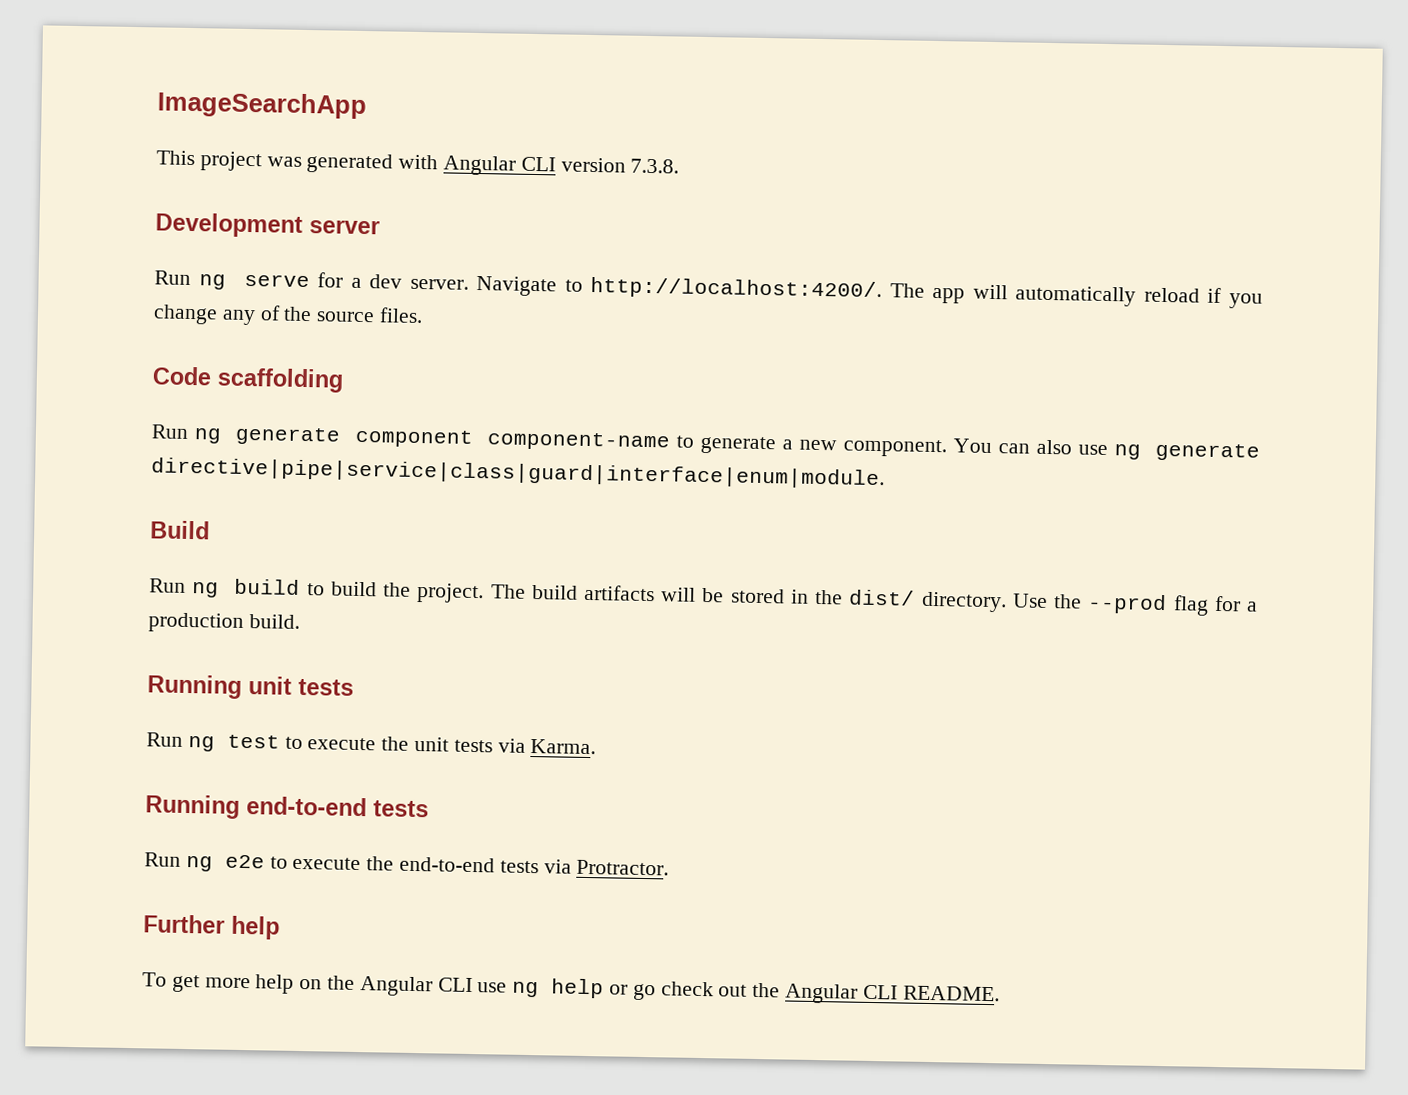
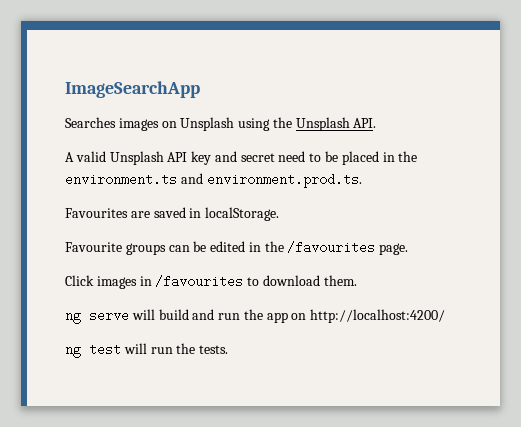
[156,150,680,176] [155,212,380,238] [154,270,1263,309] [153,304,424,326] [152,366,344,393] [151,424,1260,462] [151,457,885,490] [150,520,210,540] [149,578,1258,616] [148,612,300,633] [147,674,354,699] [146,732,597,755] [145,794,429,819] [144,852,670,876] [143,914,280,940] [142,972,1000,1004] This project was generated with Angular CLI version 7.3.8. // Development server // Run ng serve for a dev server. Navigate to http://localhost:4200/. The app will automatically reload if you change any of the source files. // Code scaffolding // Run ng generate component component-name to generate a new component. You can also use ng generate directive|pipe|service|class|guard|interface|enum|module. // Build // Run ng build to build the project. The build artifacts will be stored in the dist/ directory. Use the --prod flag for a production build. // Running unit tests // Run ng test to execute the unit tests via Karma. // Running end-to-end tests // Run ng e2e to execute the end-to-end tests via Protractor. // Further help // To get more help on the Angular CLI use ng help or go check out the Angular CLI README. -> [65,117,377,131] [65,151,418,165] [65,173,362,188] [65,207,280,221] [65,241,409,255] [65,275,357,289] [65,309,446,324] [65,343,229,358] Searches images on Unsplash using the Unsplash API. // A valid Unsplash API key and secret need to be placed in the environment.ts and environment.prod.ts. // Favourites are saved in localStorage. // Favourite groups can be edited in the /favourites page. // Click images in /favourites to download them. // ng serve will build and run the app on http://localhost:4200/ // ng test will run the tests.

